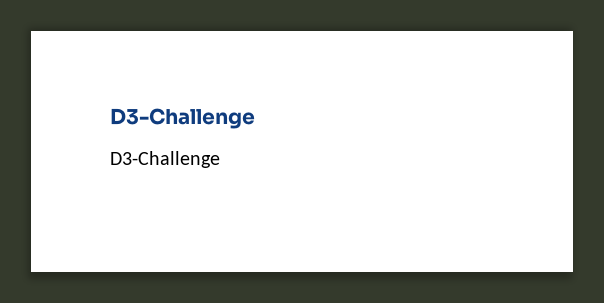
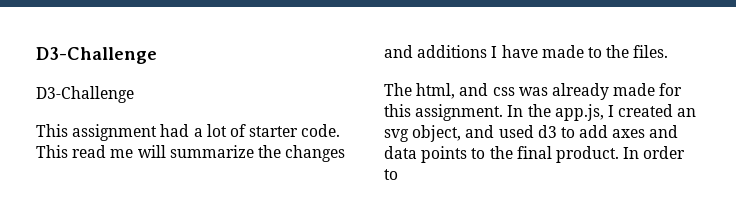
(220, 159) none -> [36,124,341,141] [36,145,346,162] [384,45,669,58] [384,83,683,100] [384,104,697,121] [384,125,679,142] [384,146,686,163] [384,169,398,180] // This assignment had a lot of starter code. This read me will summarize the changes and additions I have made to the files. // The html, and css was already made for this assignment. In the app.js, I created an svg object, and used d3 to add axes and data points to the final product. In order to

